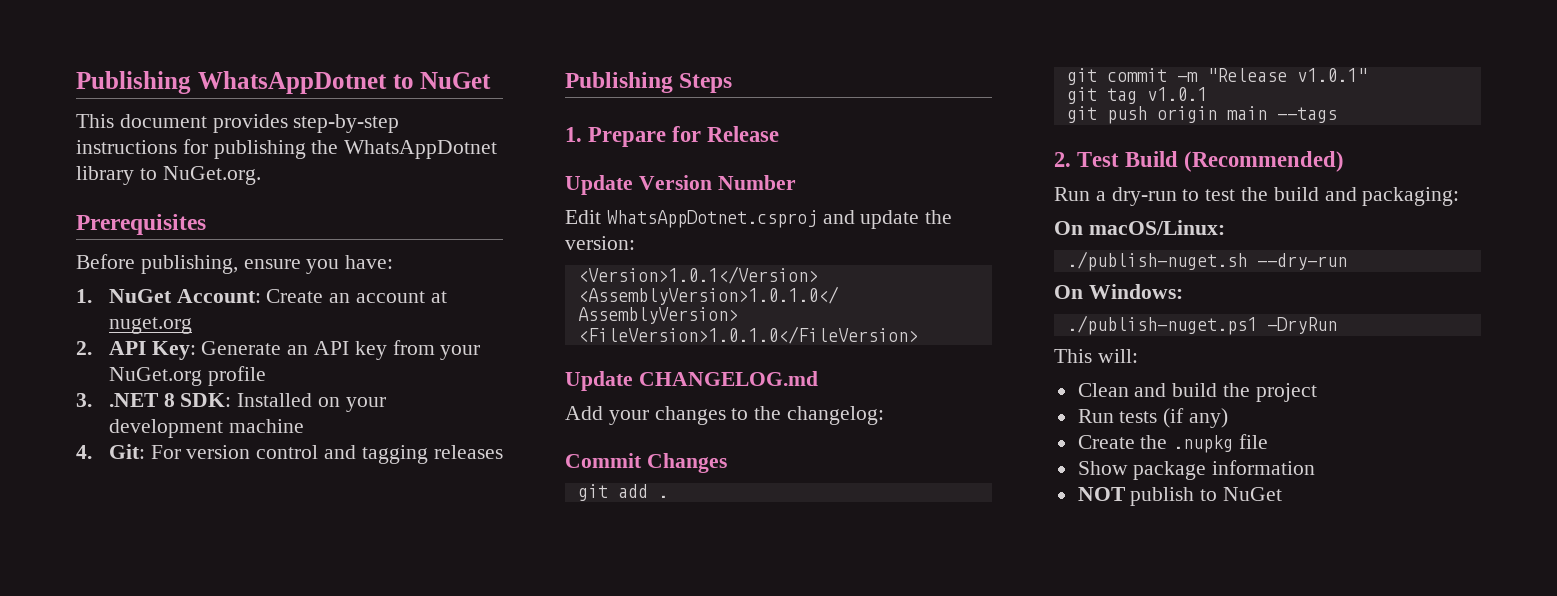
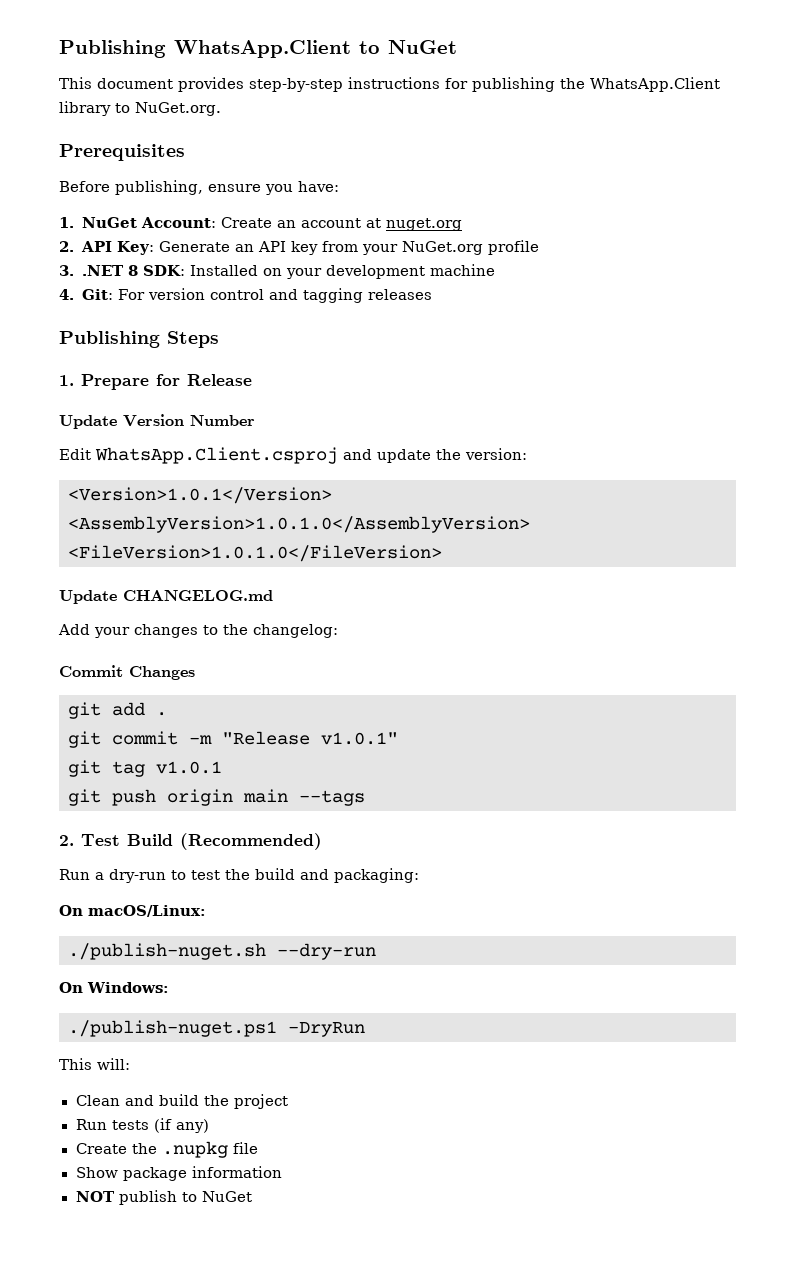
[76,71,387,94] Publishing WhatsAppDotnet -> [59,40,351,58] Publishing WhatsApp.Client
[344,140,498,159] WhatsAppDotnet -> [590,77,720,92] WhatsApp.Client
[606,210,817,228] WhatsAppDotnet.csproj -> [95,447,338,464] WhatsApp.Client.csproj

